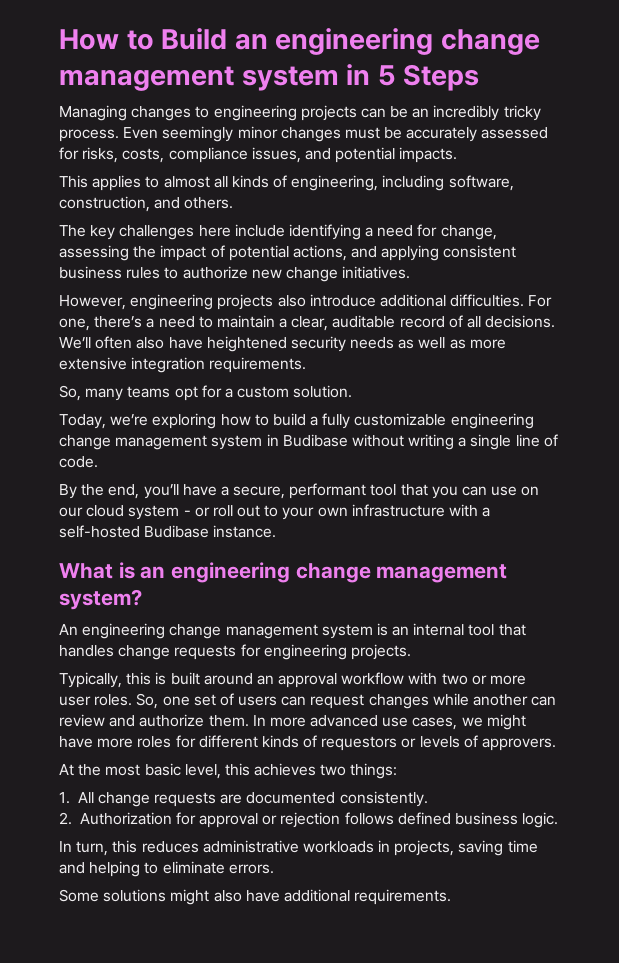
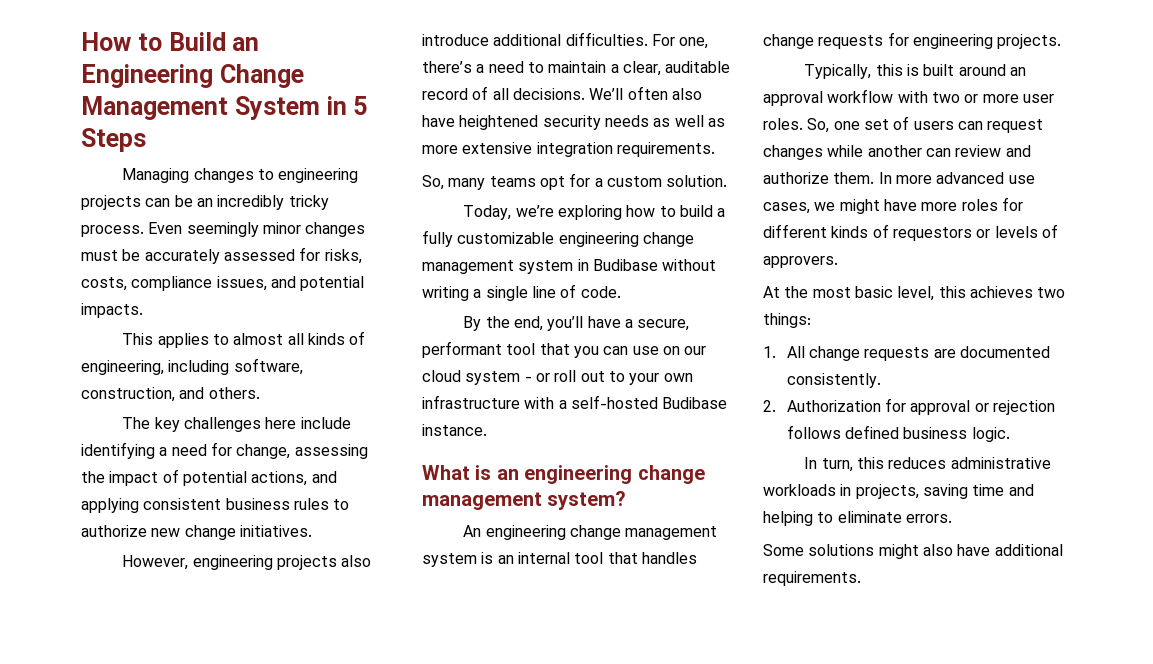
[275,28,540,55] [59,66,339,91] engineering change management system -> [81,64,304,88] [81,96,320,120] Engineering Change Management System

